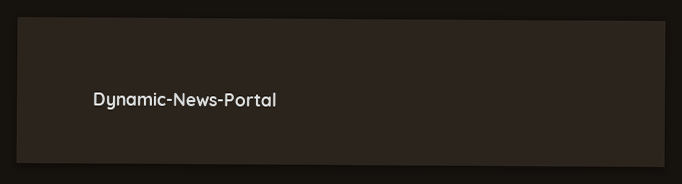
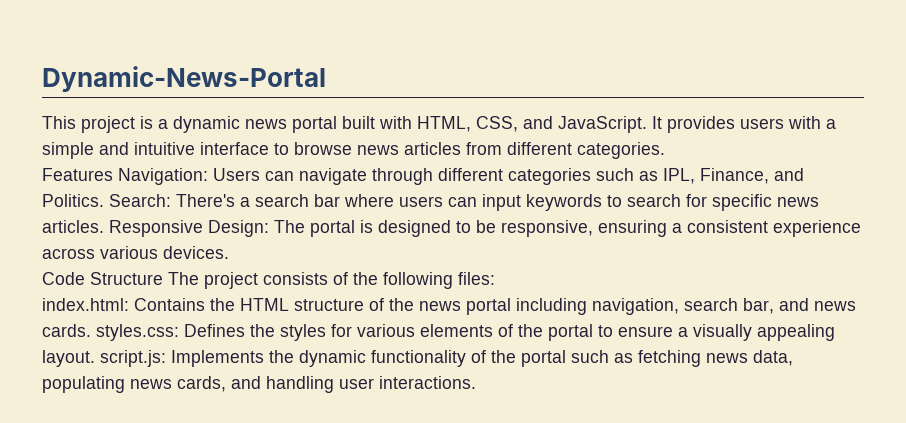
(277, 101) none -> [42,116,836,133] [42,142,665,159] [42,168,804,185] [42,194,819,211] [42,220,861,237] [42,246,229,259] [42,272,495,289] [42,298,856,315] [42,324,835,341] [42,350,793,367] [42,376,476,393] // This project is a dynamic news portal built with HTML, CSS, and JavaScript. It provides users with a simple and intuitive interface to browse news articles from different categories. // Features Navigation: Users can navigate through different categories such as IPL, Finance, and Politics. Search: There's a search bar where users can input keywords to search for specific news articles. Responsive Design: The portal is designed to be responsive, ensuring a consistent experience across various devices. // Code Structure The project consists of the following files: // index.html: Contains the HTML structure of the news portal including navigation, search bar, and news cards. styles.css: Defines the styles for various elements of the portal to ensure a visually appealing layout. script.js: Implements the dynamic functionality of the portal such as fetching news data, populating news cards, and handling user interactions.

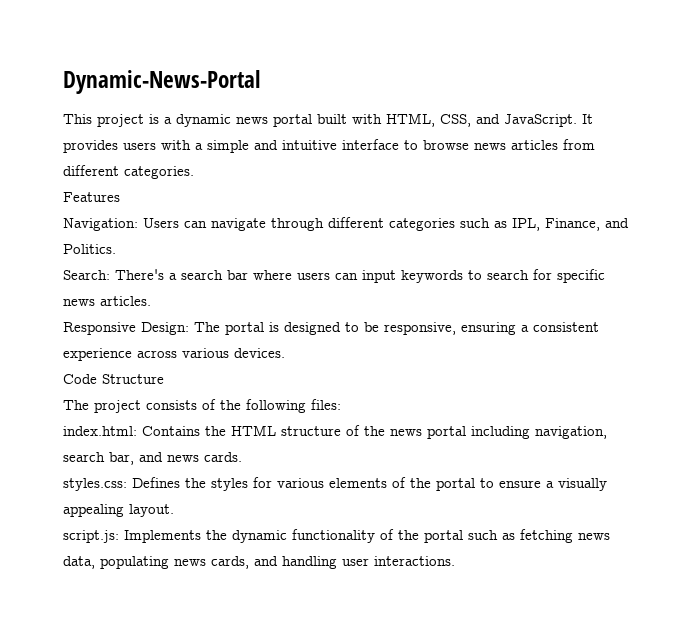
(113, 174) none -> (120, 197) //
(104, 200) none -> (116, 249) //
(104, 226) none -> (151, 301) //
(163, 278) none -> (164, 379) //
(91, 330) none -> (242, 457) //
(95, 358) none -> (174, 510) //

